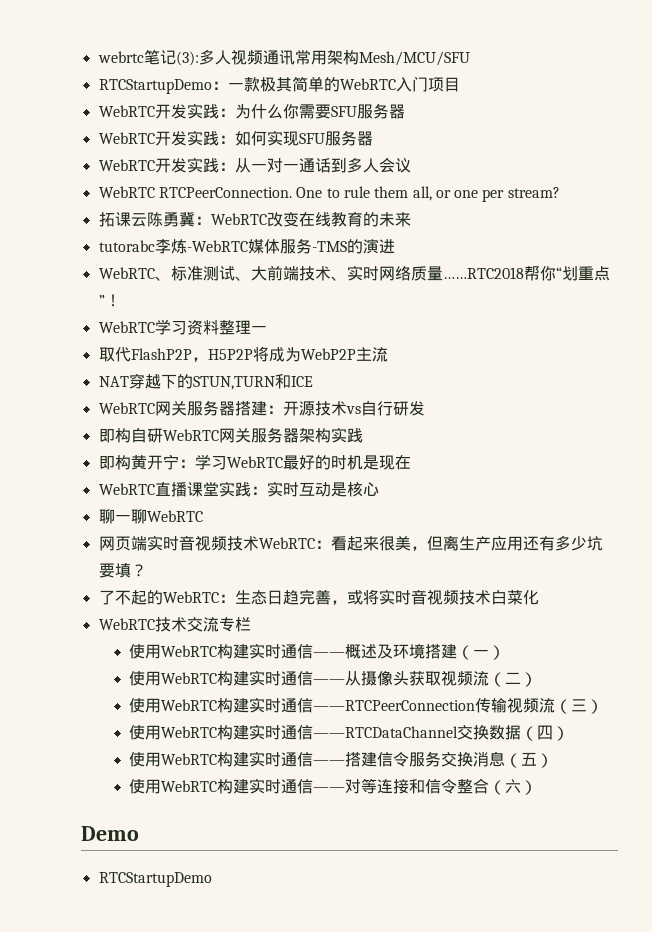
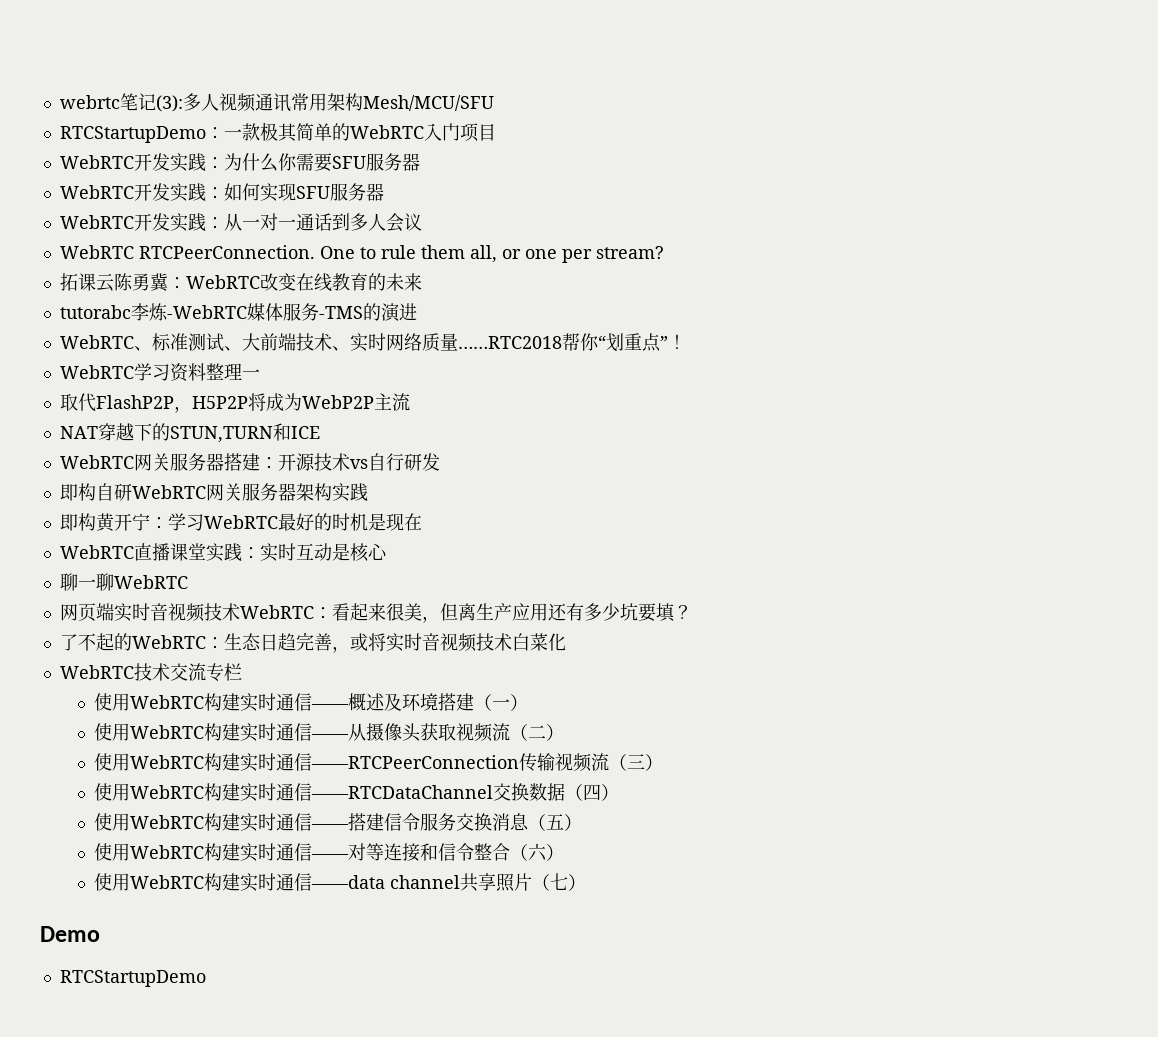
(538, 787) none -> [94,873,587,892] // 使用WebRTC构建实时通信——data channel共享照片（七）

